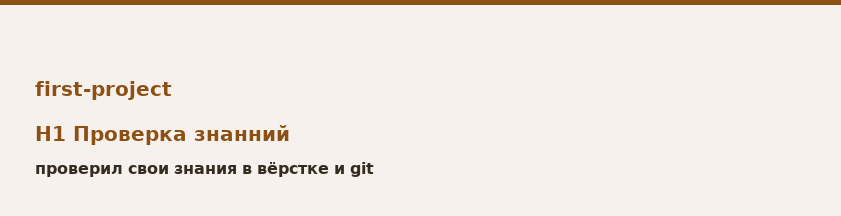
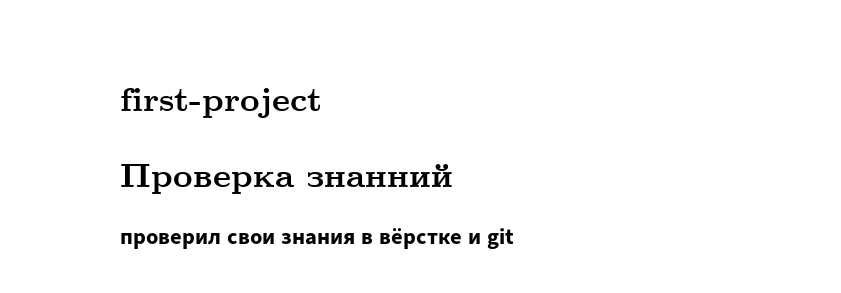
[35,126,66,141] H1 -> (322, 103) none

